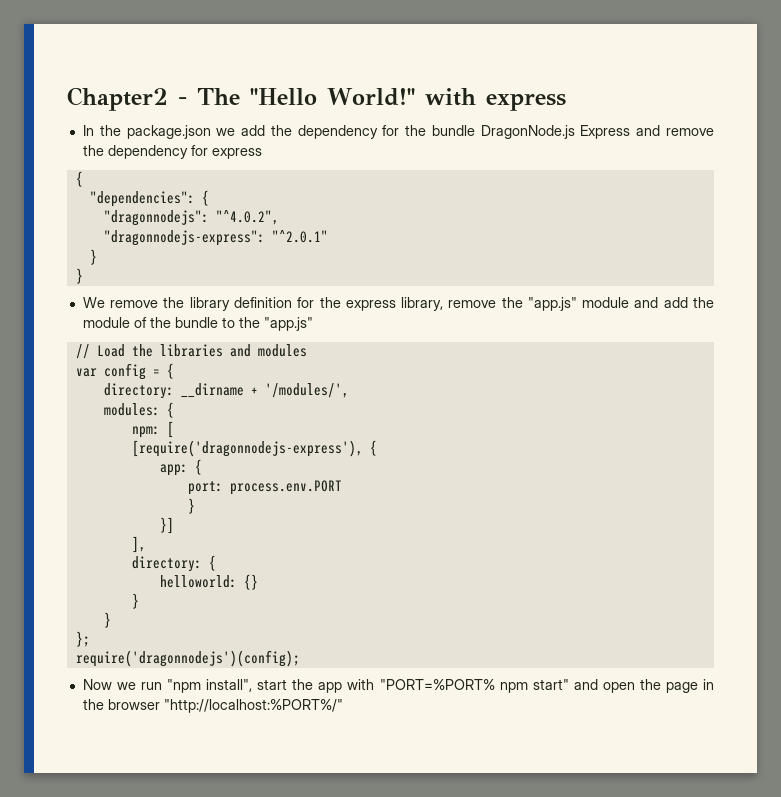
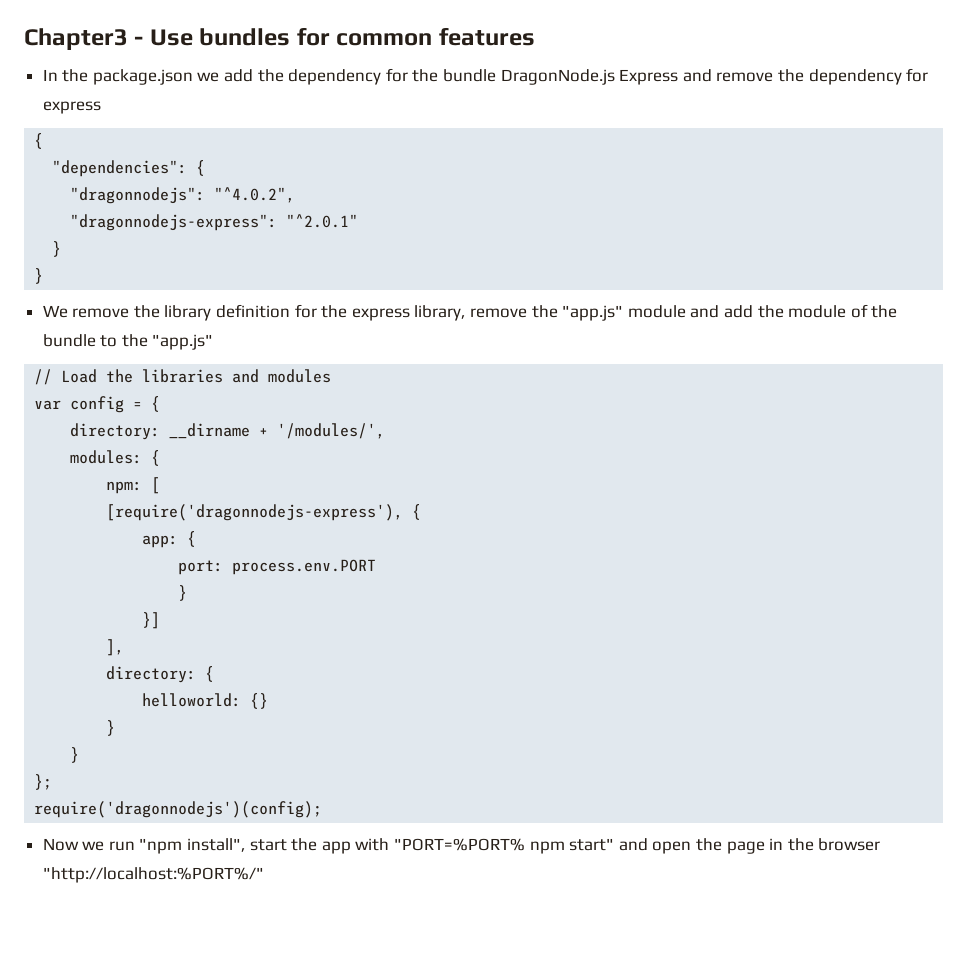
[67,87,566,111] Chapter2 - The "Hello World!" with express -> [24,27,535,50] Chapter3 - Use bundles for common features

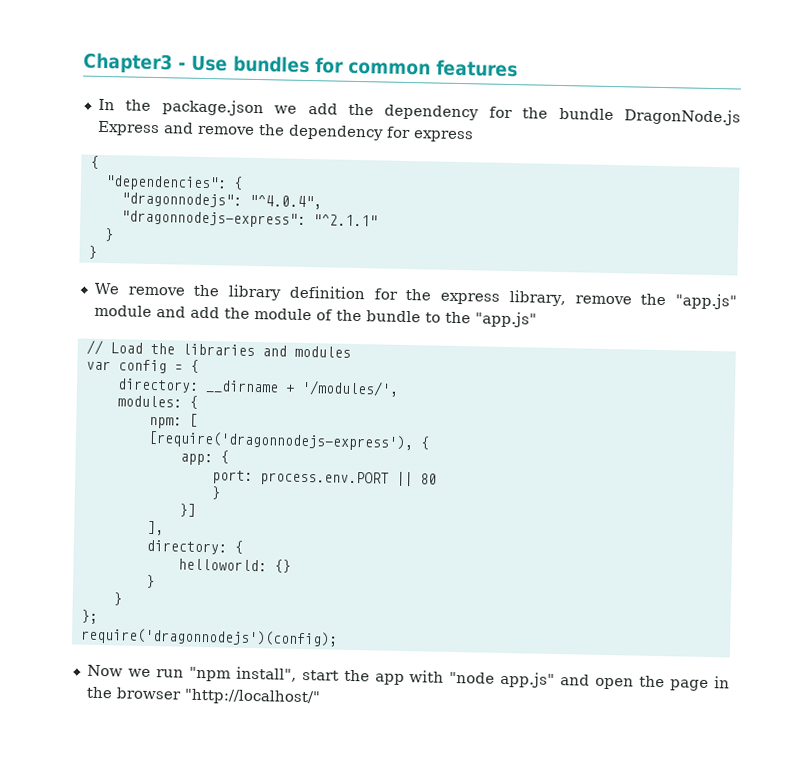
[214,187,296,203] "^4.0.2", -> [248,194,322,210] "^4.0.4",
[286,214,359,228] "^2.0.1" -> [312,214,378,227] "^2.1.1"
(377, 567) none -> [395,471,437,487] || 80
[394,838,615,854] "PORT=%PORT% npm start" -> [449,671,556,688] "node app.js"
[42,867,264,883] "http://localhost:%PORT%/" -> [183,688,321,706] "http://localhost/"

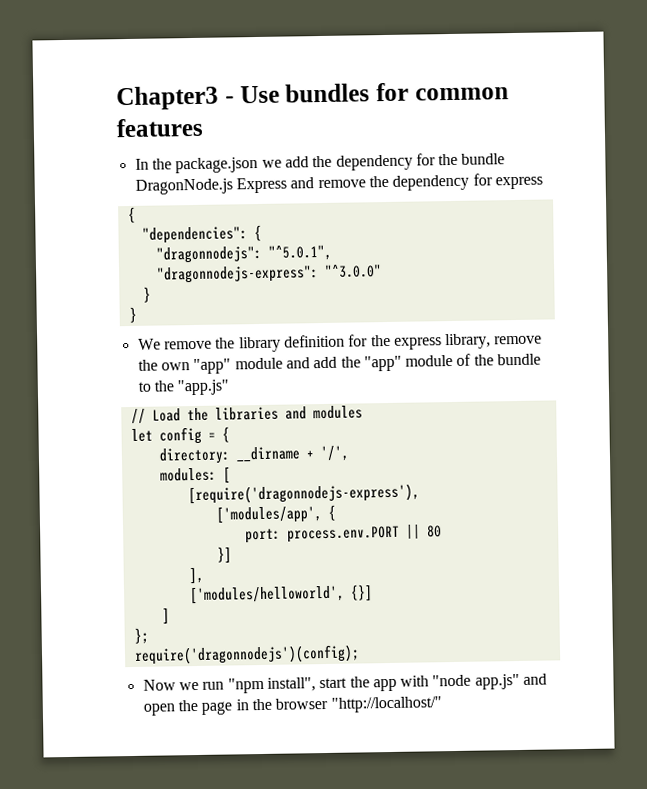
[248,194,322,210] "^4.0.4", -> [267,244,332,261] "^5.0.1",
[312,214,378,227] "^2.1.1" -> [323,264,382,278] "^3.0.0"
[674,293,737,310] "app.js" -> [160,358,232,375] own "app"
(250, 313) none -> [363,355,402,372] "app"
[85,360,111,371] var -> [130,428,153,443] let
[300,379,399,397] '/modules/', -> [319,445,350,462] '/',
[188,395,198,409] [148,416,182,429] { // npm: -> (217, 474) none
[419,436,430,450] [179,453,213,466] { // app: -> [215,505,322,524] // ['modules/app',
[210,486,221,500] // } -> (442, 531) none
[145,539,243,555] [177,558,291,573] [145,574,155,589] [112,592,122,606] directory: { // helloworld: {} // } // } -> [188,584,373,605] [161,607,170,625] ['modules/helloworld', {}] // ]

